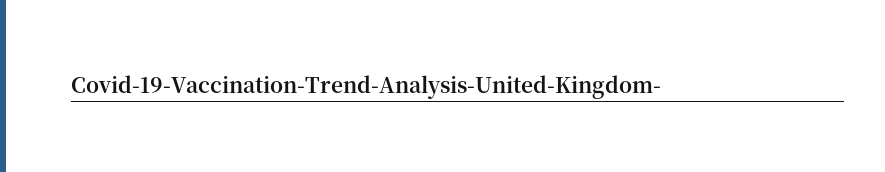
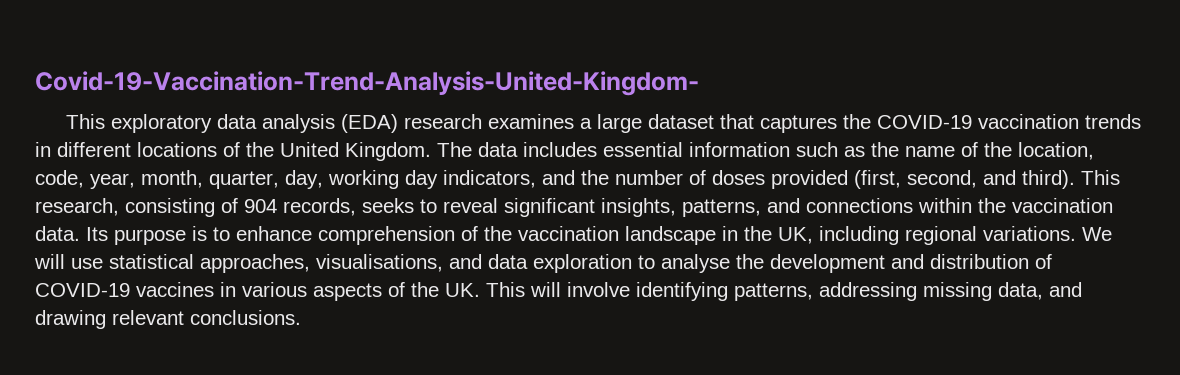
(661, 87) none -> [65,114,1141,133] [35,142,1094,161] [35,170,1120,189] [35,198,1113,217] [35,226,1112,245] [34,254,1052,273] [35,282,1082,301] [35,310,301,329] // This exploratory data analysis (EDA) research examines a large dataset that captures the COVID-19 vaccination trends in different locations of the United Kingdom. The data includes essential information such as the name of the location, code, year, month, quarter, day, working day indicators, and the number of doses provided (first, second, and third). This research, consisting of 904 records, seeks to reveal significant insights, patterns, and connections within the vaccination data. Its purpose is to enhance comprehension of the vaccination landscape in the UK, including regional variations. We will use statistical approaches, visualisations, and data exploration to analyse the development and distribution of COVID-19 vaccines in various aspects of the UK. This will involve identifying patterns, addressing missing data, and drawing relevant conclusions.

